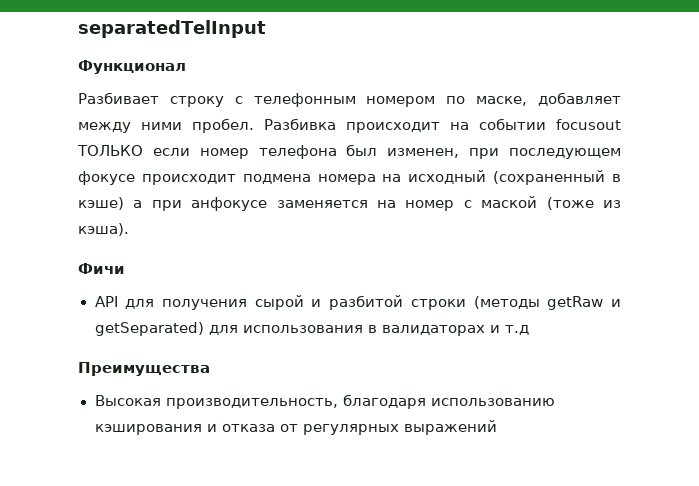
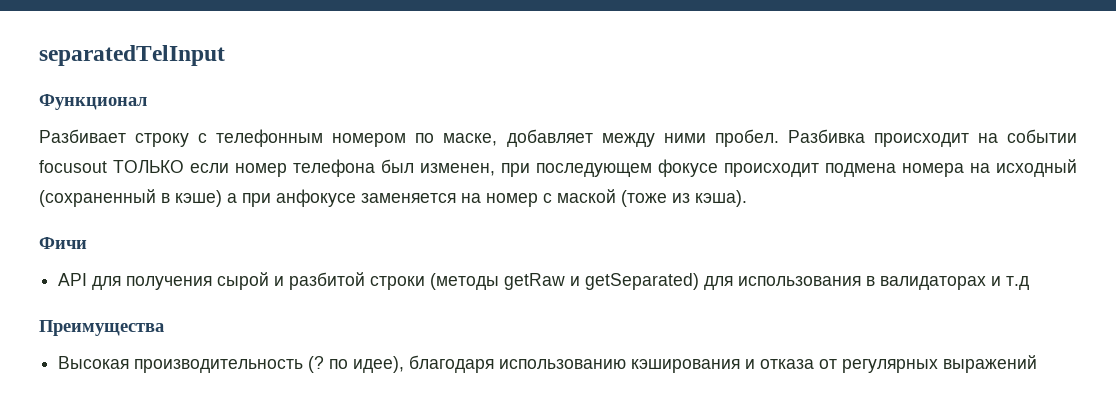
[165,398,338,409] производительность, -> [134,356,405,373] производительность (? по идее),

